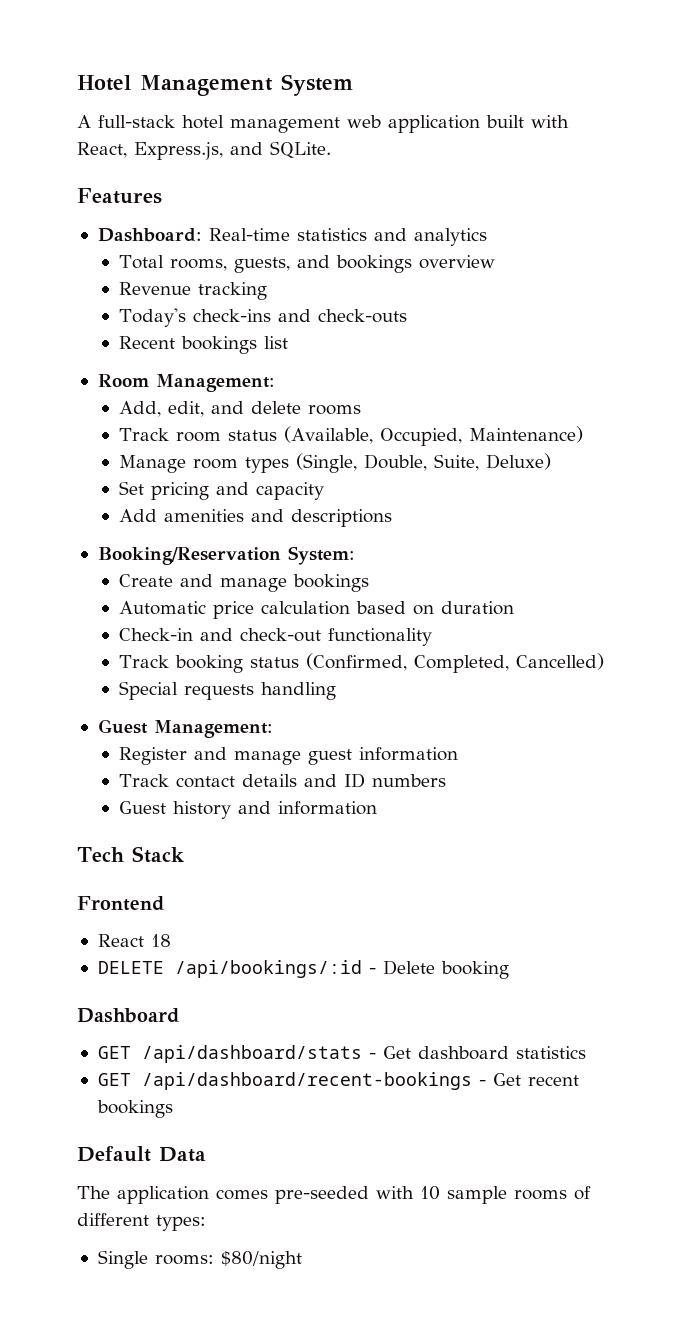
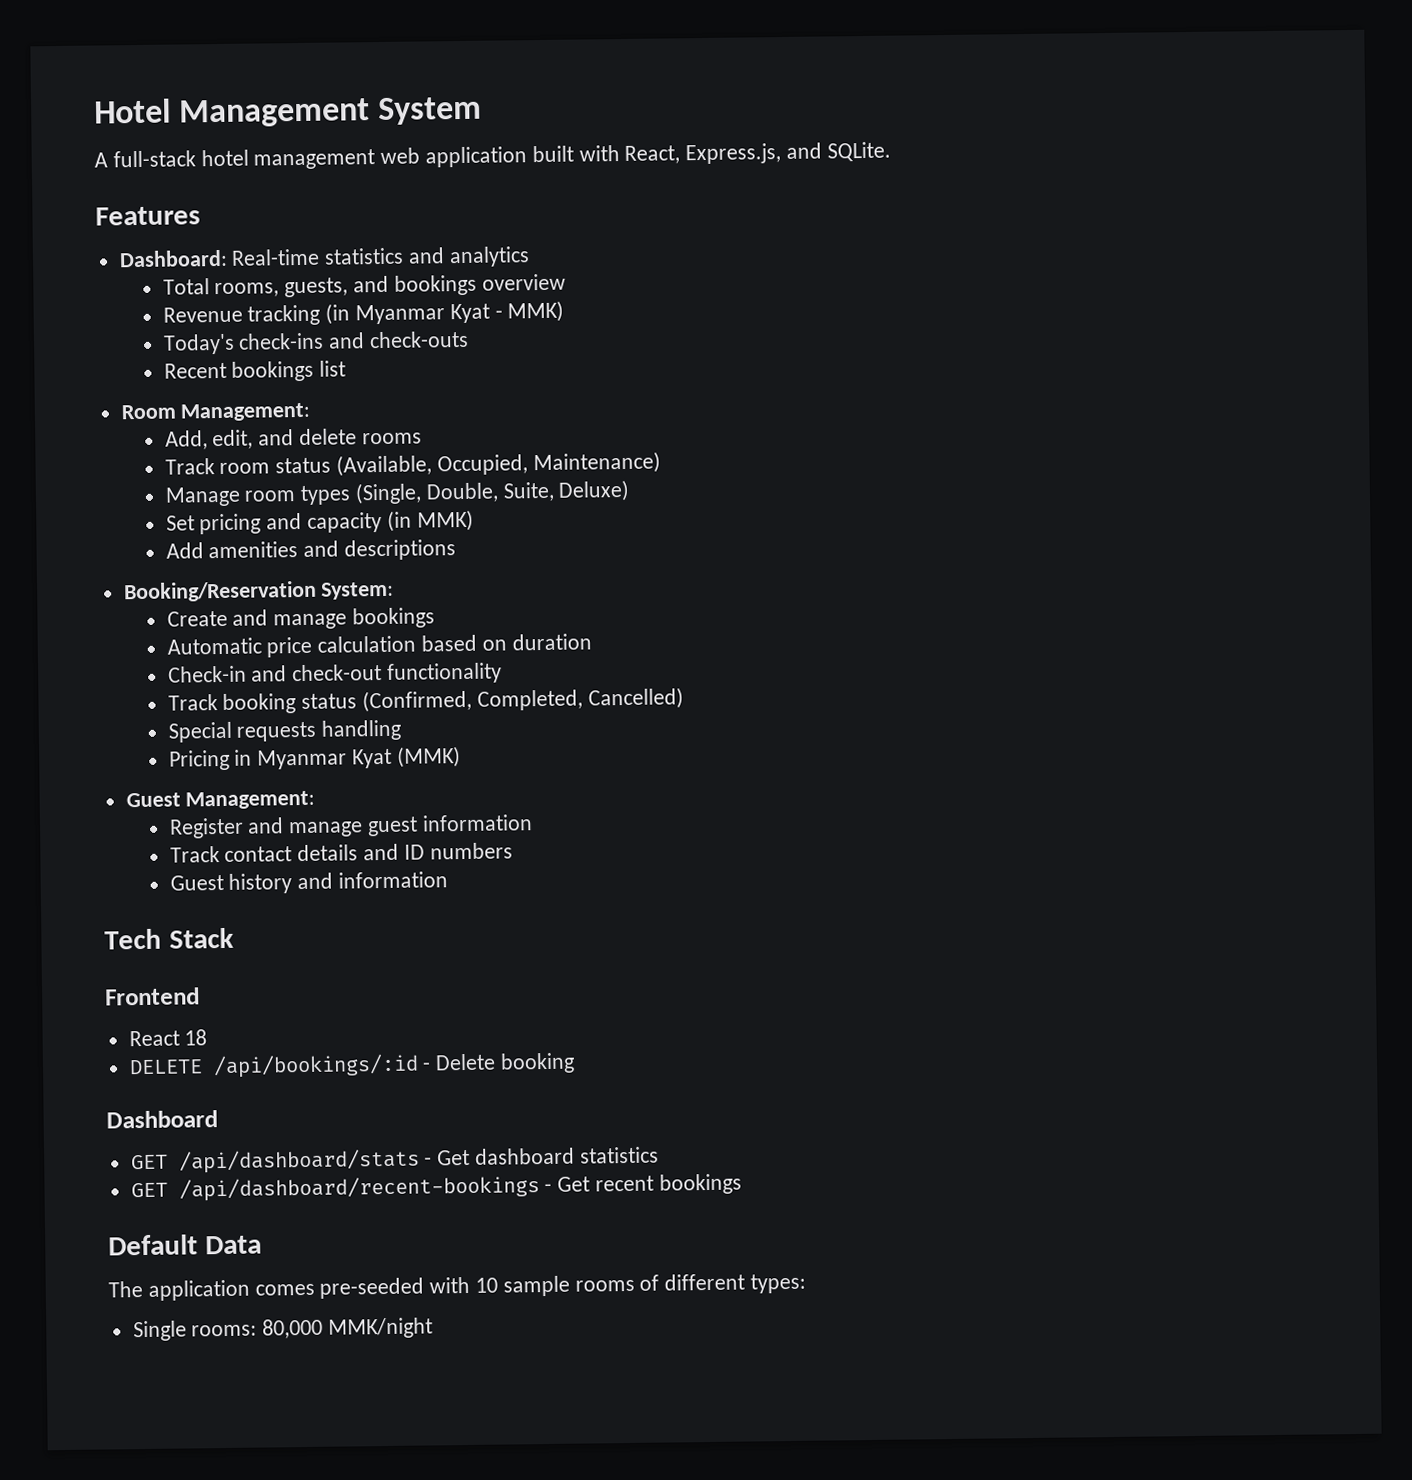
(268, 291) none -> [325,300,565,325] (in Myanmar Kyat - MMK)
(325, 491) none -> [386,509,474,532] (in MMK)
(337, 691) none -> [168,746,461,771] // Pricing in Myanmar Kyat (MMK)
[220,1251,302,1269] $80/night -> [262,1317,434,1339] 80,000 MMK/night

